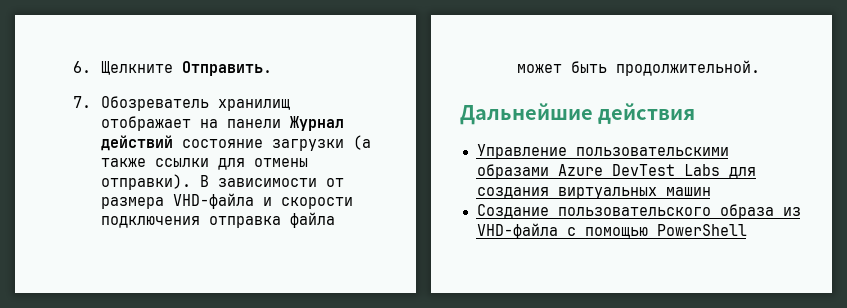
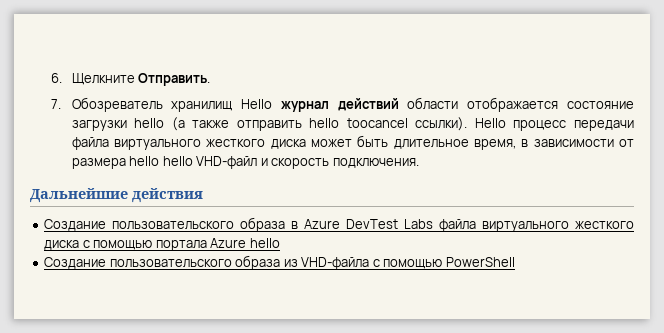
[101,116,345,131] [101,135,174,151] отображает на панели Журнал действий -> [241,97,559,112] Hello журнал действий области отображается
(345, 145) none -> [134,118,165,128] hello
[155,158,309,170] [101,174,345,190] [101,193,354,209] [101,212,336,228] [517,60,761,76] [460,103,696,125] [476,144,729,159] [476,164,756,179] [476,187,711,199] ссылки для отмены отправки). В зависимости от размера VHD-файла и скорости подключения отправка файла может быть продолжительной. // Дальнейшие действия // Управление пользовательскими образами Azure DevTest Labs для создания виртуальных машин -> [236,117,634,131] [71,135,635,150] [71,156,419,169] [30,188,203,203] [44,217,635,232] [44,238,280,251] отправить hello toocancel ссылки). Hello процесс передачи файла виртуального жесткого диска может быть длительное время, в зависимости от размера hello hello VHD-файл и скорость подключения. // Дальнейшие действия // Создание пользовательского образа в Azure DevTest Labs файла виртуального жесткого диска с помощью портала Azure hello

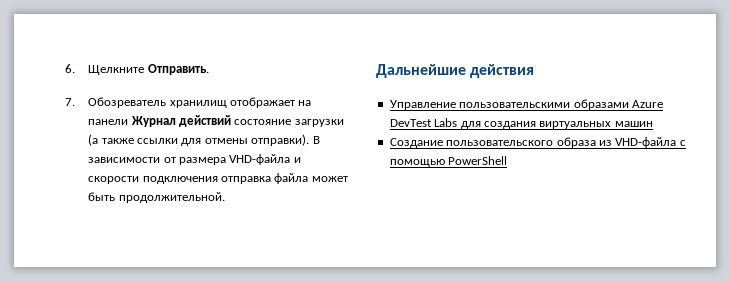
[241,97,559,112] Hello журнал действий области отображается -> [230,97,312,108] [88,115,232,127] отображает на панели Журнал действий
[134,118,165,128] hello -> (344, 123) none
[236,117,634,131] [71,135,635,150] [71,156,419,169] [30,188,203,203] [44,217,635,232] [44,238,280,251] отправить hello toocancel ссылки). Hello процесс передачи файла виртуального жесткого диска может быть длительное время, в зависимости от размера hello hello VHD-файл и скорость подключения. // Дальнейшие действия // Создание пользовательского образа в Azure DevTest Labs файла виртуального жесткого диска с помощью портала Azure hello -> [137,134,320,146] [88,154,301,165] [88,173,348,184] [88,192,225,203] [376,64,535,78] [389,99,663,110] [389,118,653,129] ссылки для отмены отправки). В зависимости от размера VHD-файла и скорости подключения отправка файла может быть продолжительной. // Дальнейшие действия // Управление пользовательскими образами Azure DevTest Labs для создания виртуальных машин

